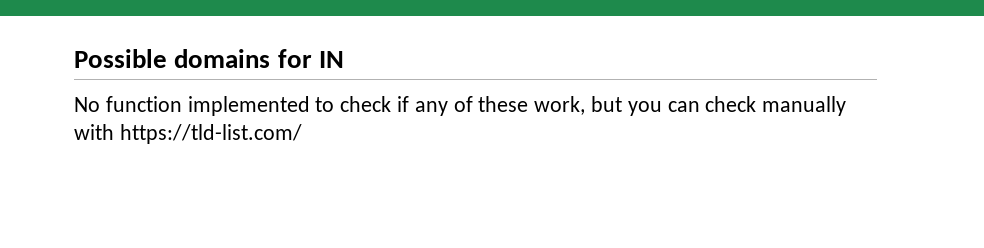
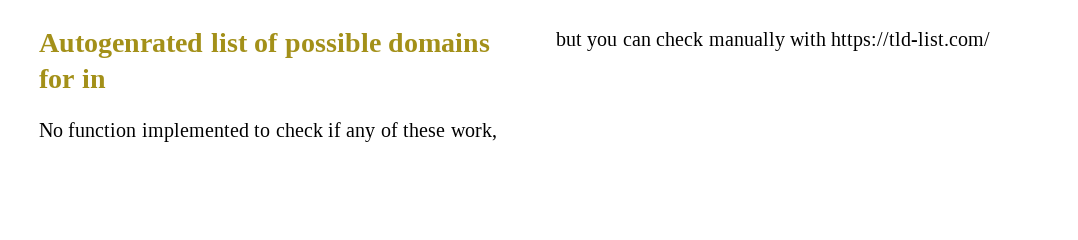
[74,49,167,68] Possible -> [39,33,381,58] Autogenrated list of possible
[318,51,344,68] IN -> [81,69,106,88] in

